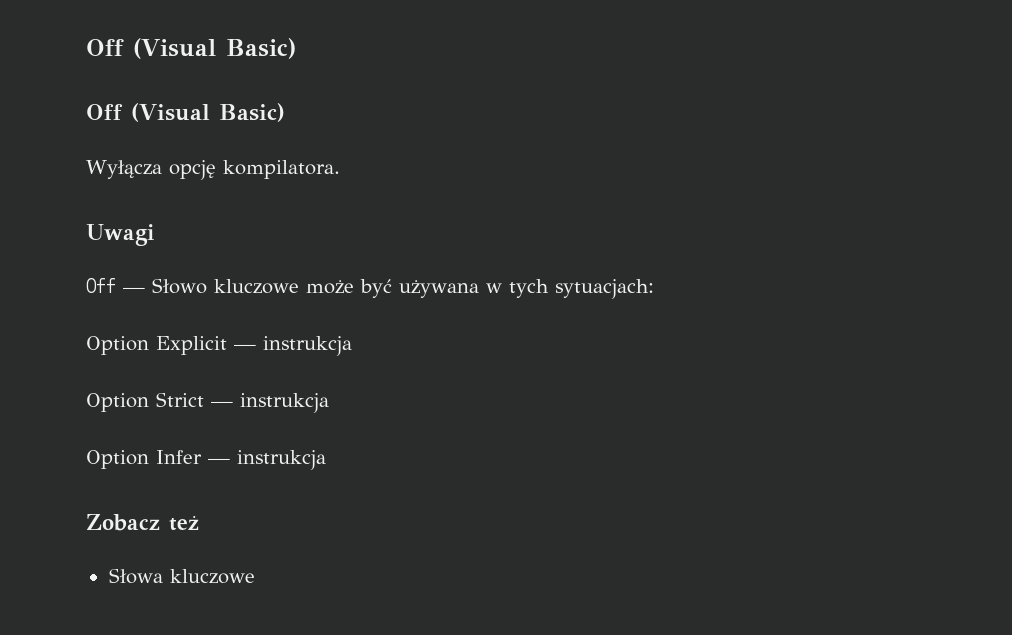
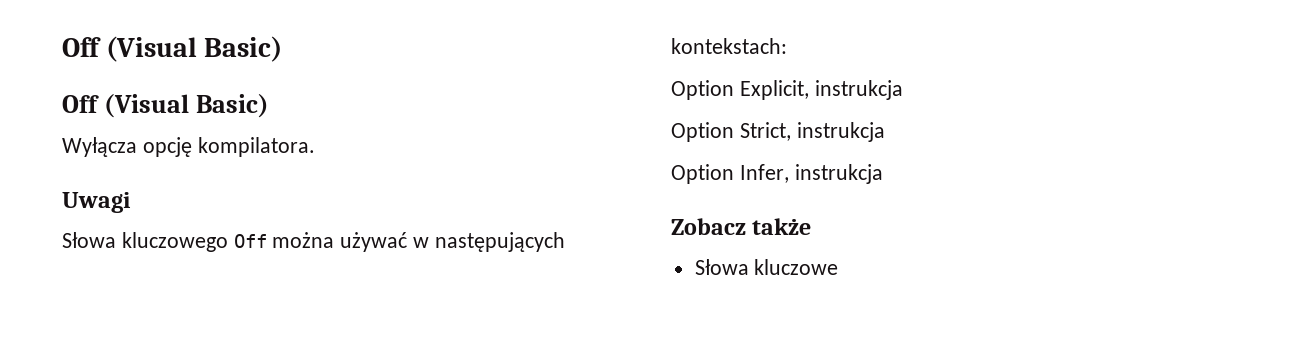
[86,278,654,299] [86,336,352,356] [86,392,329,413] [86,450,230,469] Off — Słowo kluczowe może być używana w tych sytuacjach: // Option Explicit — instrukcja // Option Strict — instrukcja // Option Infer — -> [62,232,565,252] [671,38,787,54] [671,80,903,100] [671,122,885,142] [671,164,789,184] Słowa kluczowego Off można używać w następujących kontekstach: // Option Explicit, instrukcja // Option Strict, instrukcja // Option Infer,
[169,515,199,531] też -> [752,218,812,235] także

